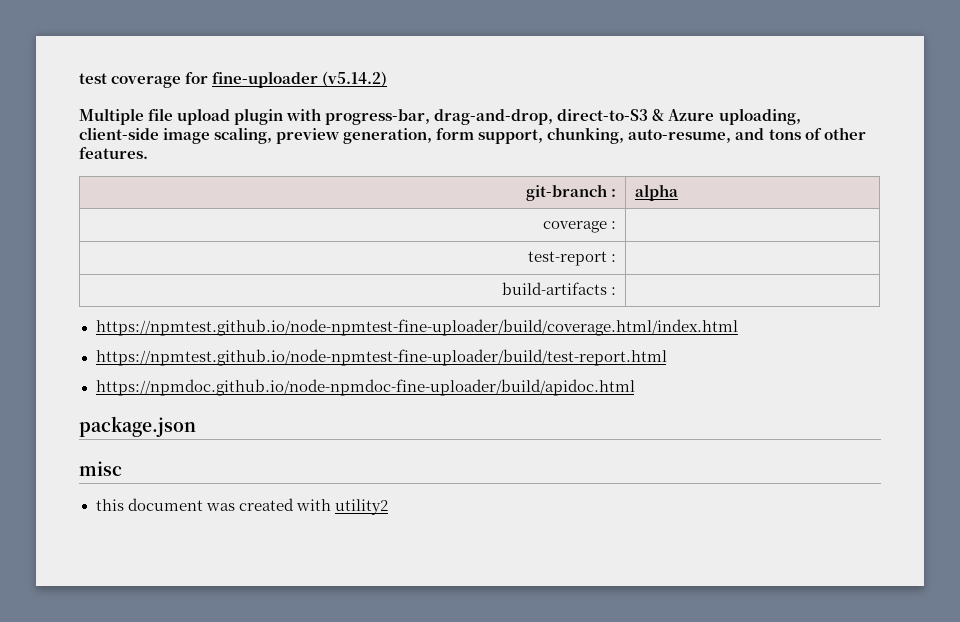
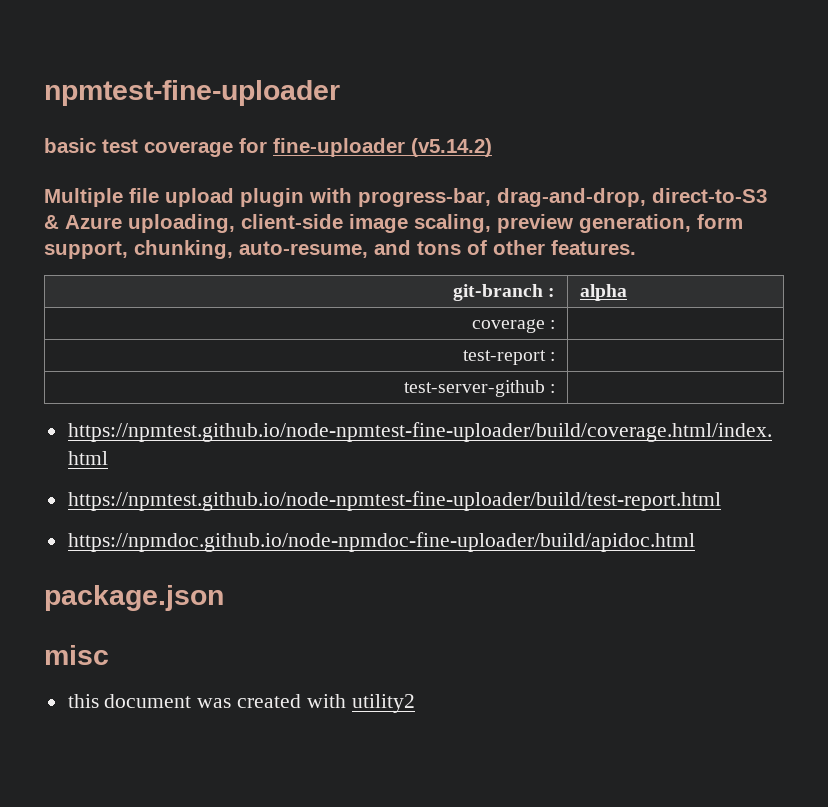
(79, 78) none -> [44,80,340,106] [44,138,96,153] npmtest-fine-uploader // basic
[502,282,608,295] build-artifacts -> [403,380,545,397] test-server-github

